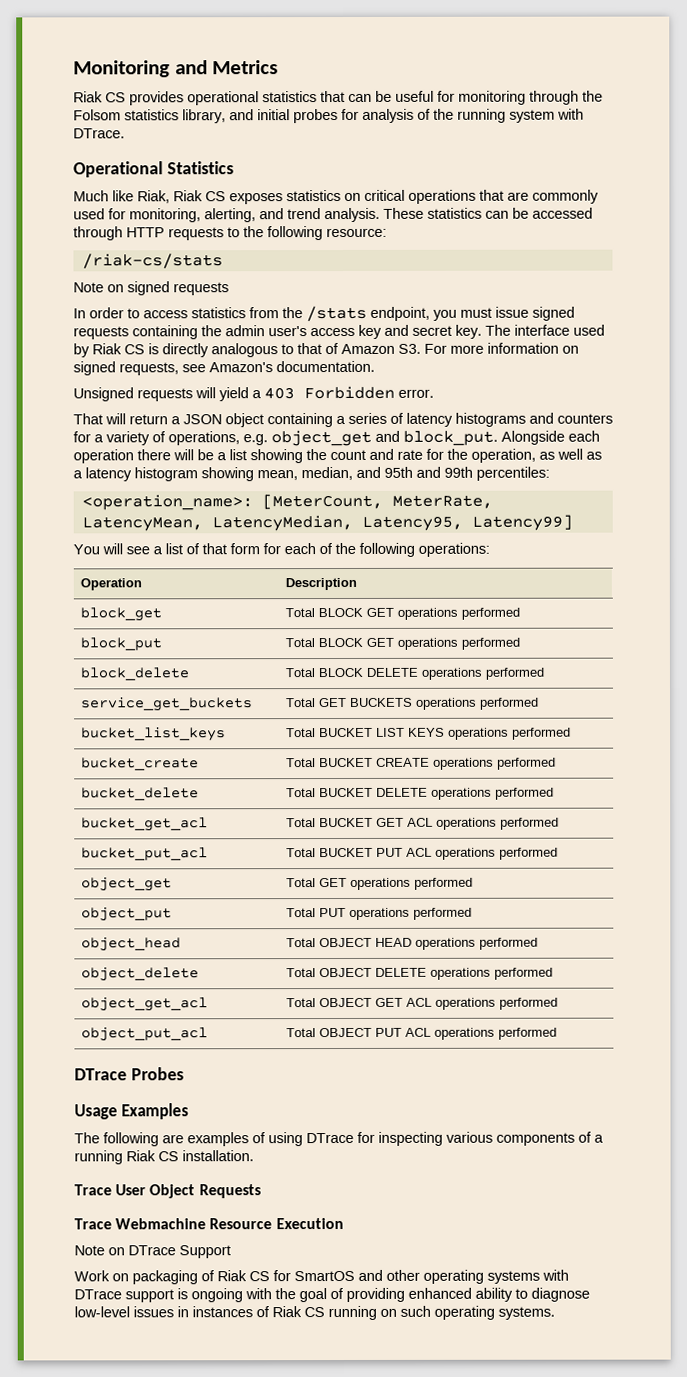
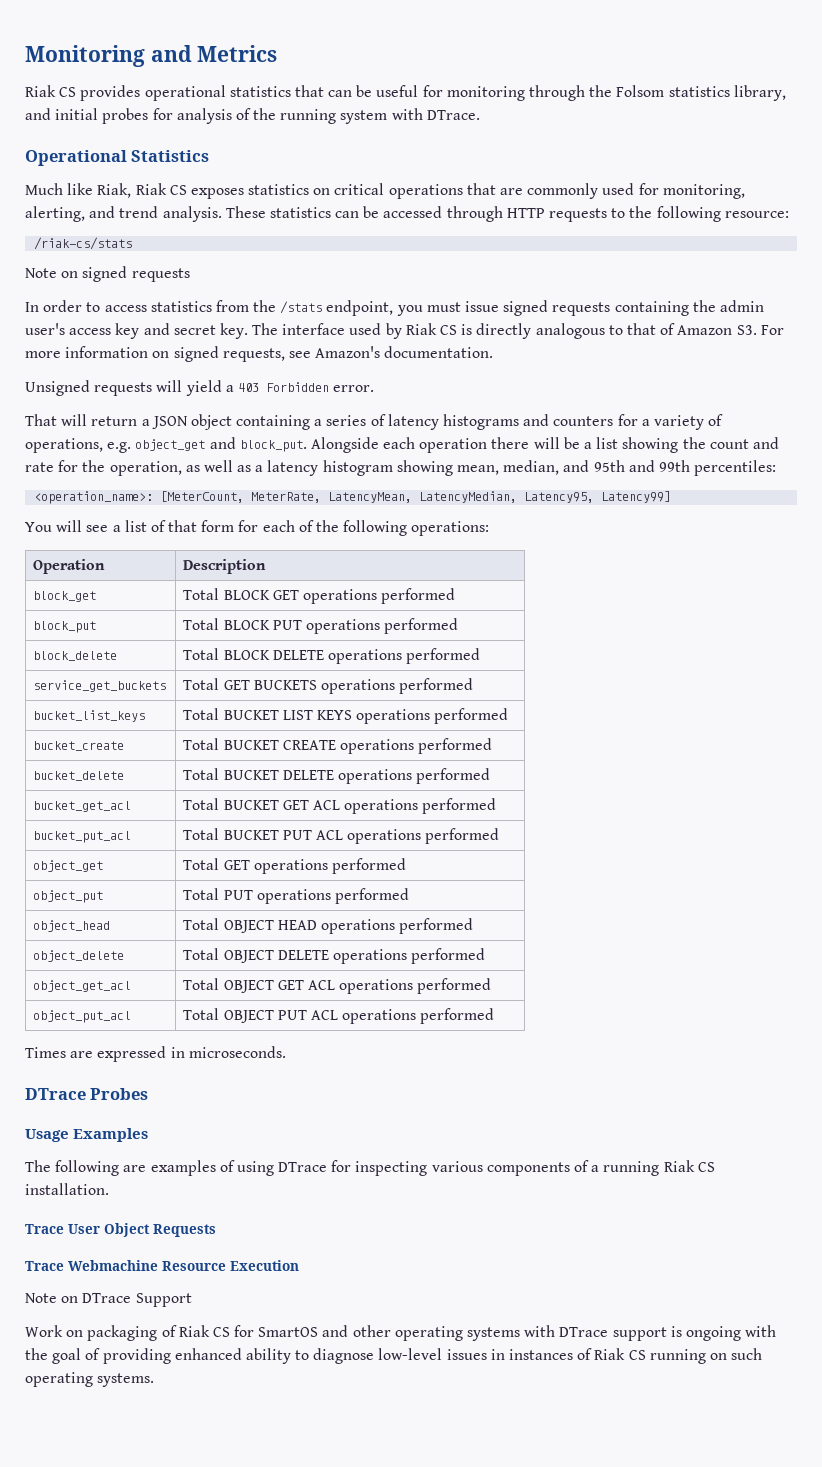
[366,637,395,647] GET -> [272,620,302,630] PUT
(558, 1033) none -> [25,1046,286,1062] // Times are expressed in microseconds.

